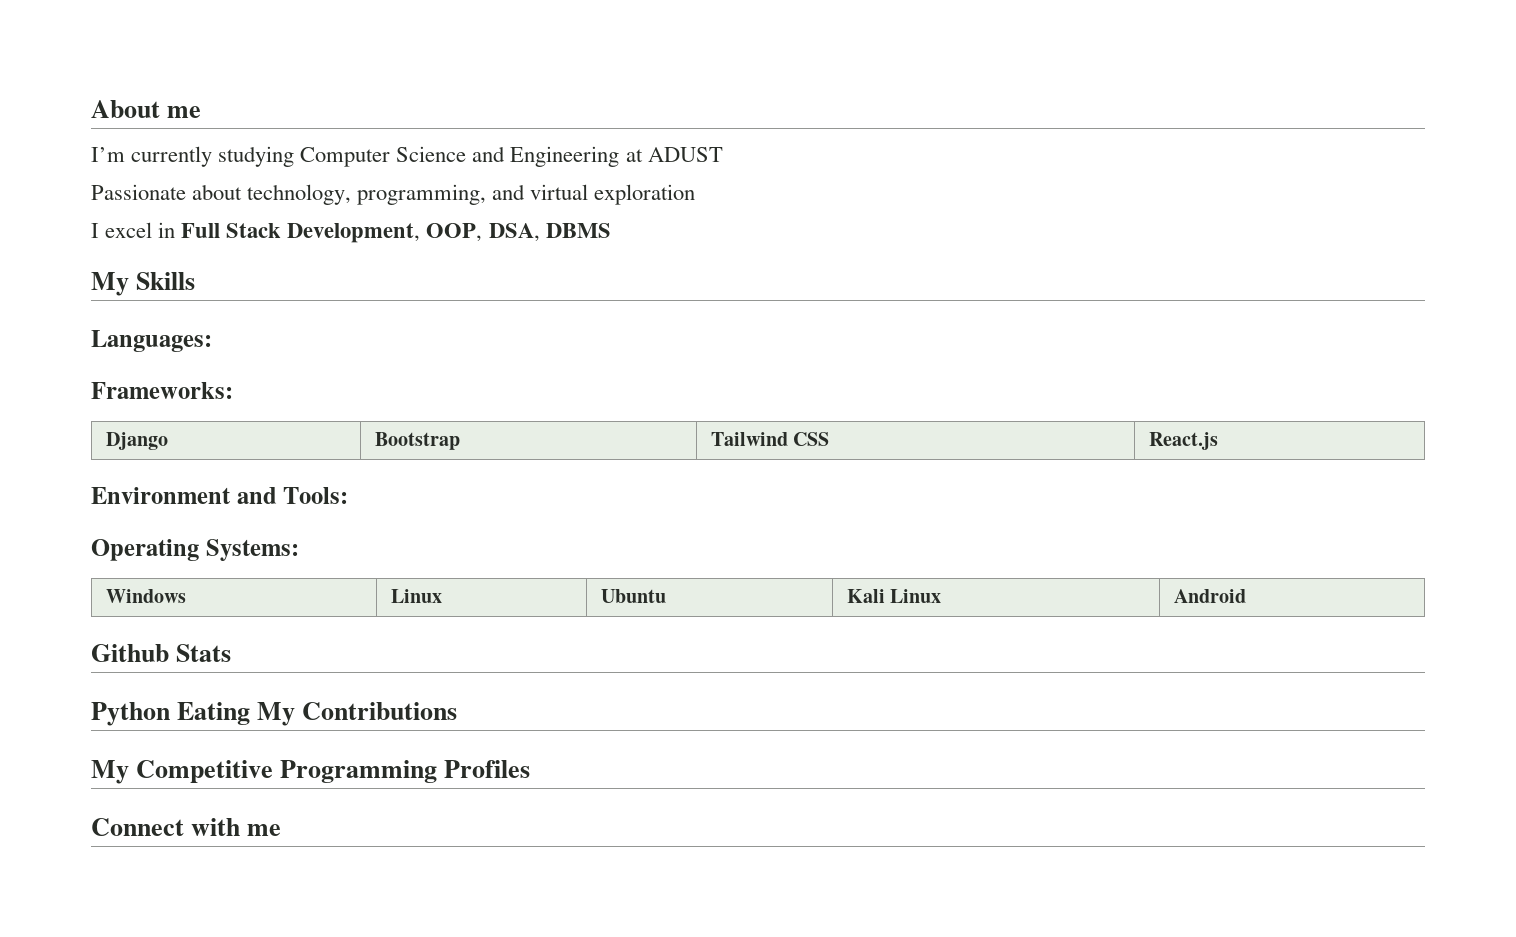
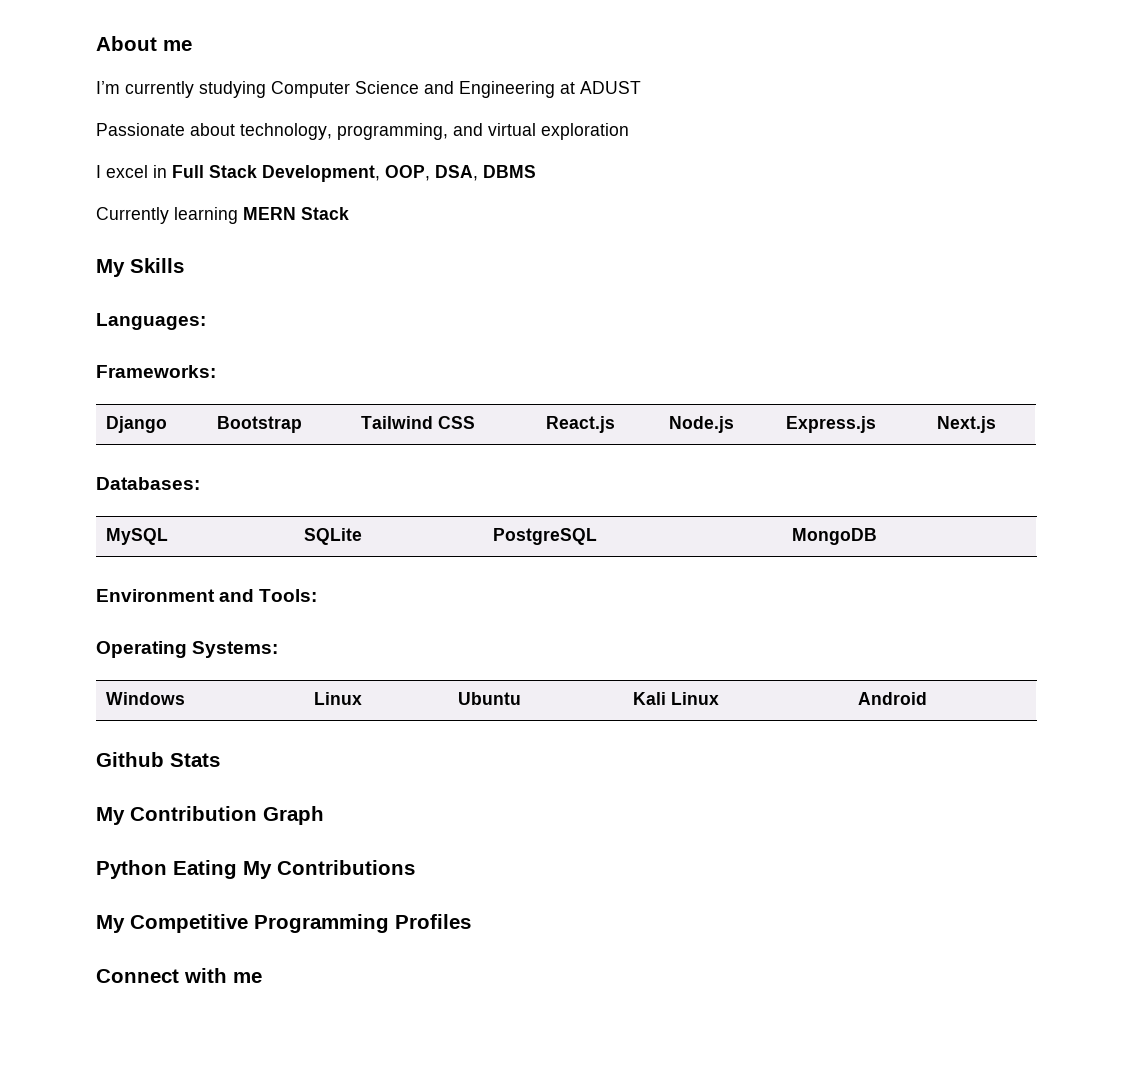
(611, 230) none -> [96,207,349,224] // Currently learning MERN Stack
(1218, 441) none -> [669,416,735,433] [786,416,877,433] [937,416,997,433] [96,477,200,490] [106,528,169,545] [304,528,363,545] [493,528,598,545] [792,528,878,545] | Node.js | Express.js | Next.js // Databases: // MySQL | SQLite | PostgreSQL | MongoDB
(232, 653) none -> [96,806,324,825] // My Contribution Graph

